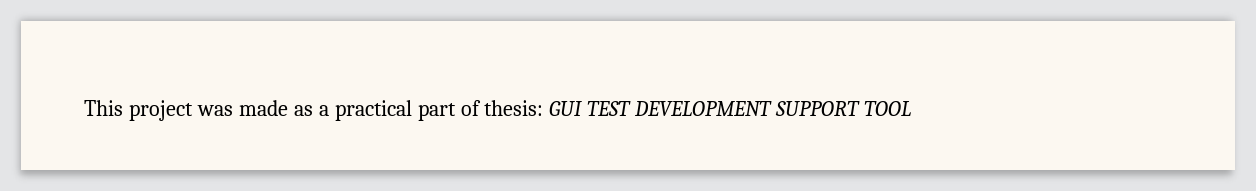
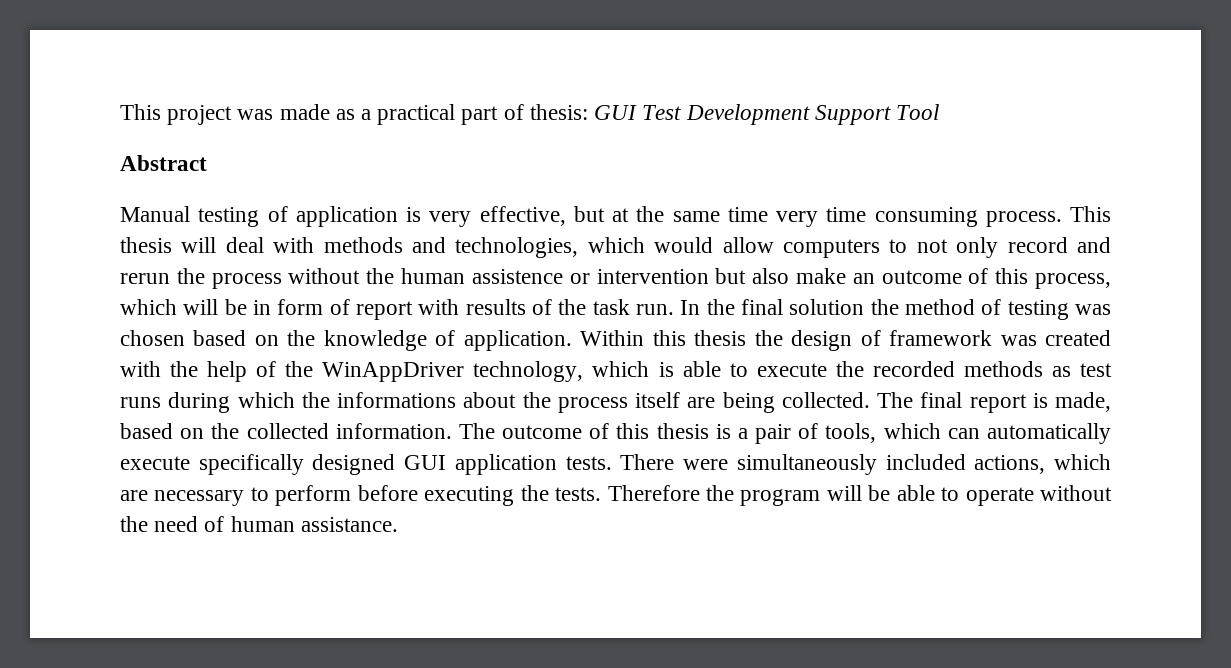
[587,101,912,116] TEST DEVELOPMENT SUPPORT TOOL -> [642,104,939,125] [120,155,207,171] [120,206,1111,227] [120,237,1111,258] [120,268,1111,289] [120,299,1112,320] [120,330,1112,351] [120,361,1112,382] [120,392,1111,413] [120,423,1111,444] [120,454,1112,475] [120,485,1112,506] [120,516,398,532] Test Development Support Tool // Abstract // Manual testing of application is very effective, but at the same time very time consuming process. This thesis will deal with methods and technologies, which would allow computers to not only record and rerun the process without the human assistence or intervention but also make an outcome of this process, which will be in form of report with results of the task run. In the final solution the method of testing was chosen based on the knowledge of application. Within this thesis the design of framework was created with the help of the WinAppDriver technology, which is able to execute the recorded methods as test runs during which the informations about the process itself are being collected. The final report is made, based on the collected information. The outcome of this thesis is a pair of tools, which can automatically execute specifically designed GUI application tests. There were simultaneously included actions, which are necessary to perform before executing the tests. Therefore the program will be able to operate without the need of human assistance.

